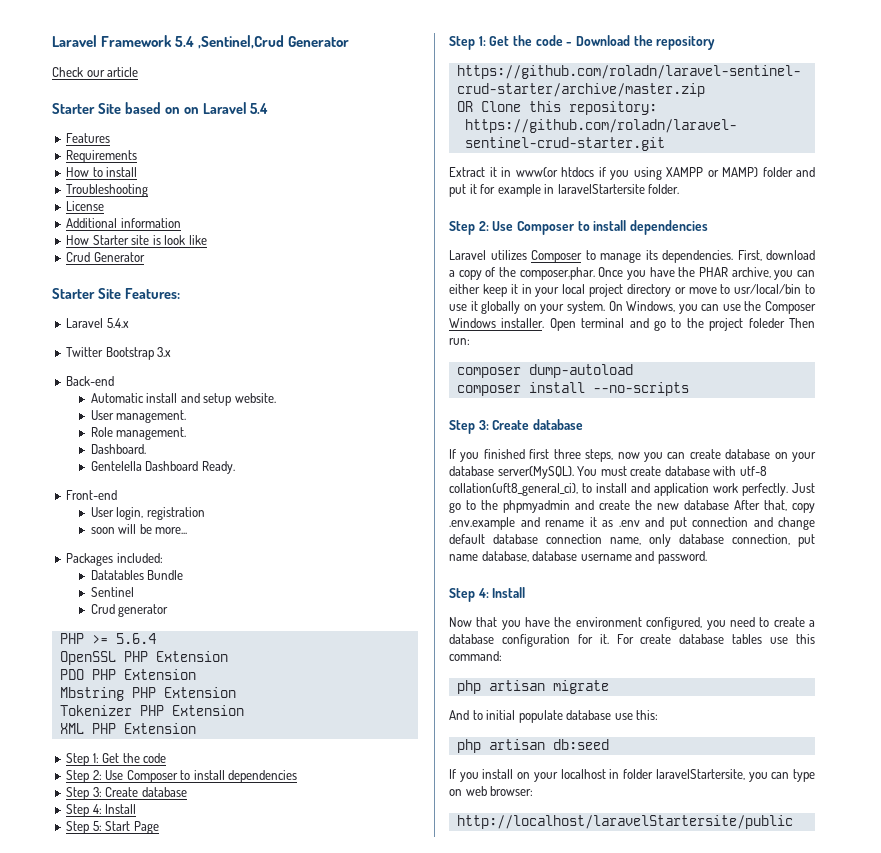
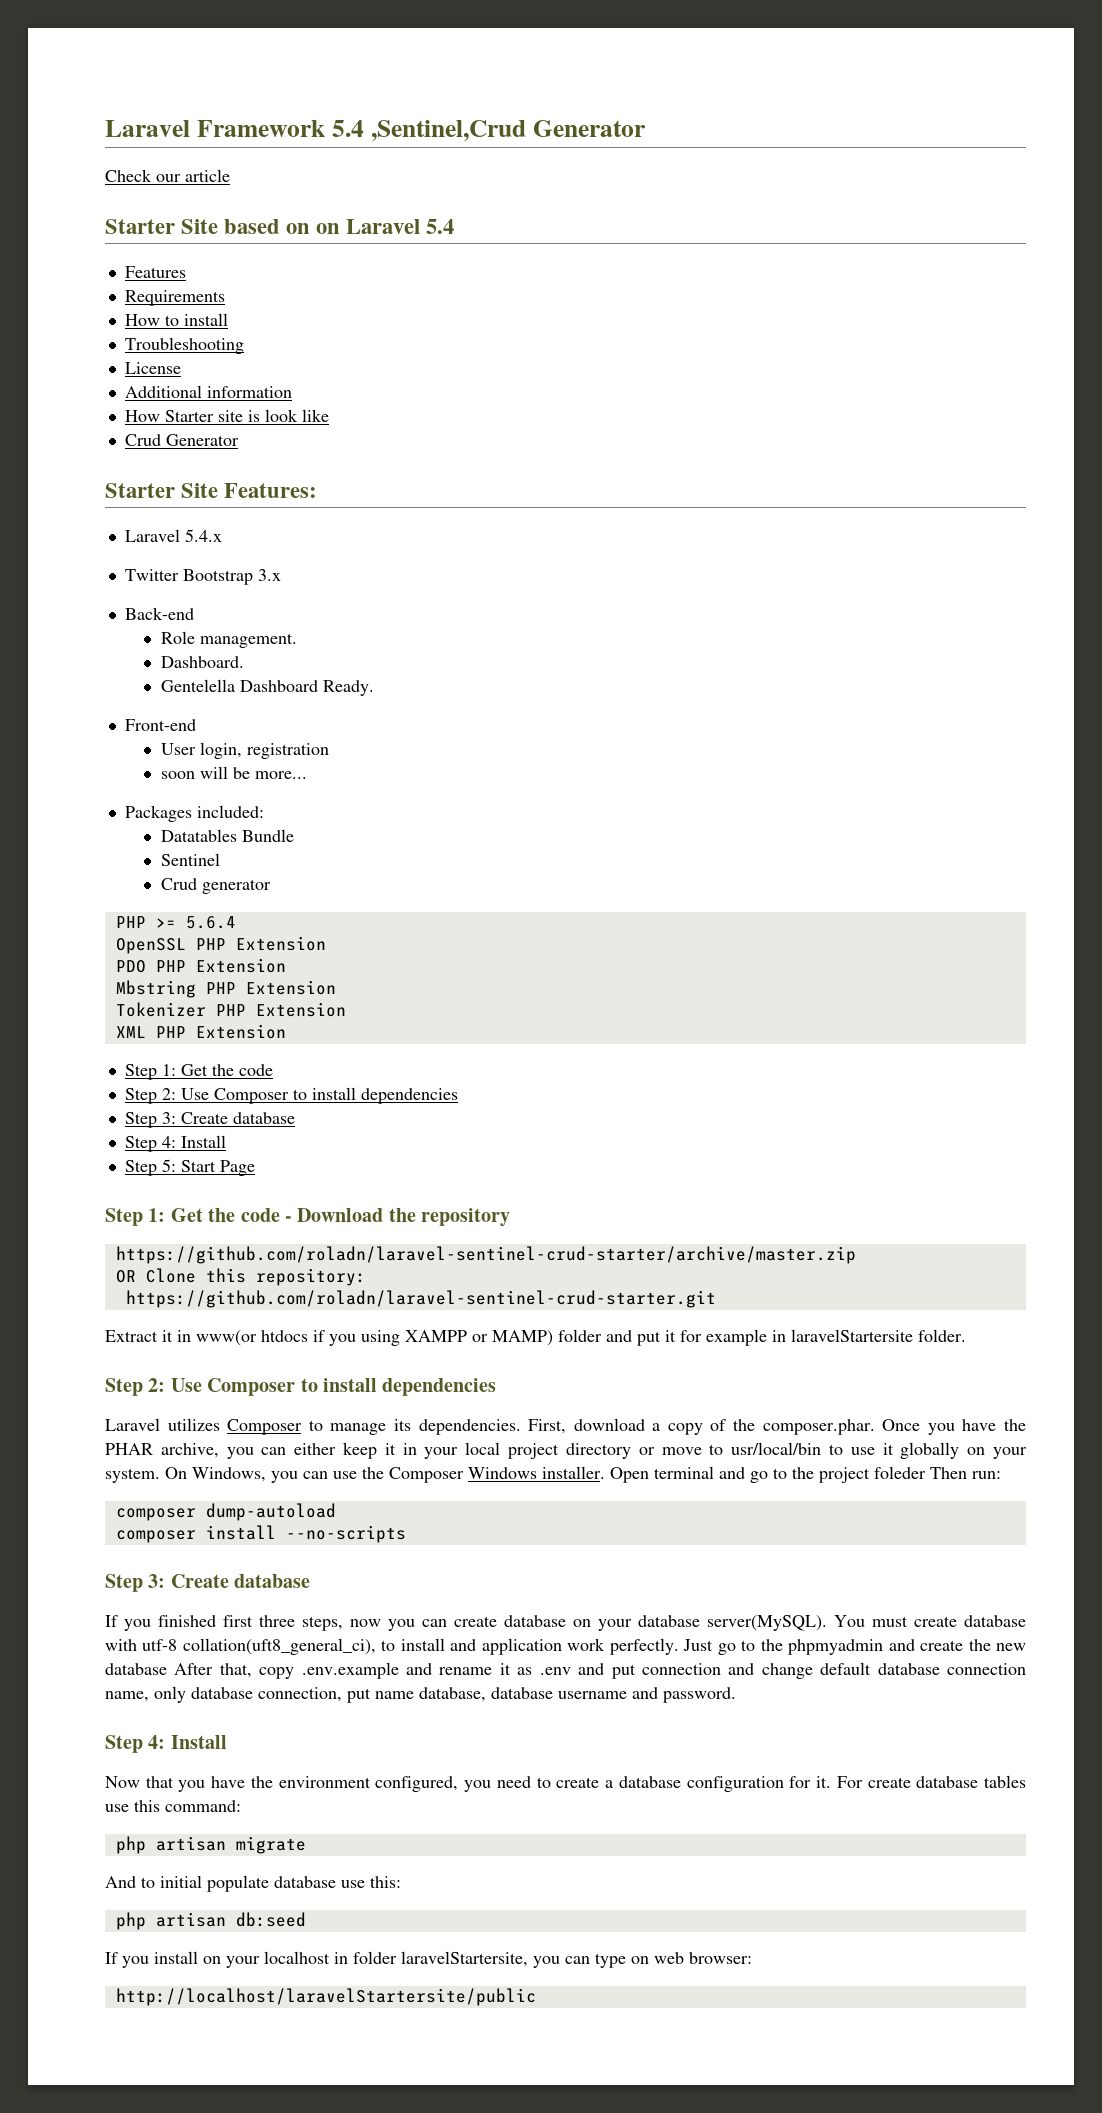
[90,393,276,406] [90,410,187,423] // Automatic install and setup website. // User management. -> (194, 613) none

